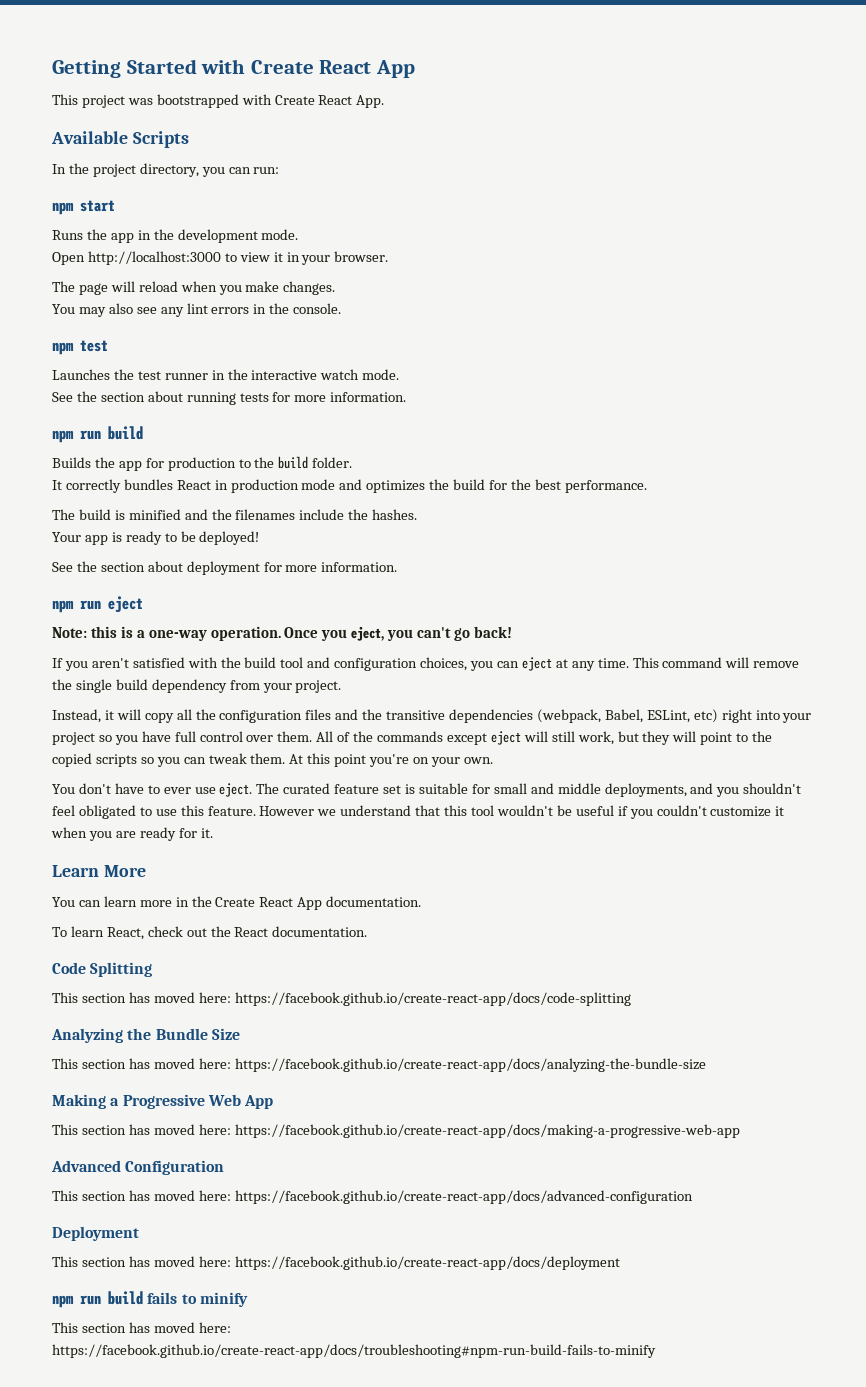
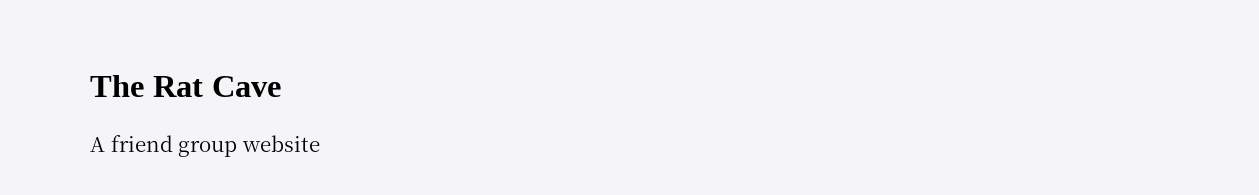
[52,59,415,78] [52,94,385,108] [51,131,189,148] [52,163,280,177] [52,200,115,215] [52,229,299,243] [52,251,389,265] [52,281,336,295] [52,303,342,317] [52,340,108,355] [52,369,400,380] [52,391,407,405] [52,426,143,443] [52,456,353,471] [52,479,647,493] [52,509,418,520] [52,531,260,545] [52,561,398,575] [52,596,143,613] [52,626,512,641] [52,657,800,671] [52,679,342,693] [52,709,812,723] [52,731,773,745] [52,753,493,767] [52,783,802,797] [52,805,785,819] [51,827,213,841] [52,865,146,877] [52,896,422,910] [52,926,368,940] [52,962,153,977] [52,992,631,1006] [51,1028,240,1043] [52,1058,706,1072] [52,1094,274,1109] [52,1124,740,1138] [51,1160,225,1175] [52,1190,693,1204] [52,1226,139,1241] [52,1256,620,1270] [52,1291,248,1308] [52,1322,231,1333] [52,1344,656,1358] Getting Started with Create React App // This project was bootstrapped with Create React App. // Available Scripts // In the project directory, you can run: // npm start // Runs the app in the development mode. // Open http://localhost:3000 to view it in your browser. // The page will reload when you make changes. // You may also see any lint errors in the console. // npm test // Launches the test runner in the interactive watch mode. // See the section about running tests for more information. // npm run build // Builds the app for production to the build folder. // It correctly bundles React in production mode and optimizes the build for the best performance. // The build is minified and the filenames include the hashes. // Your app is ready to be deployed! // See the section about deployment for more information. // npm run eject // Note: this is a one-way operation. Once you eject, you can't go back! // If you aren't satisfied with the build tool and configuration choices, you can eject at any time. This command will remove the single build dependency from your project. // Instead, it will copy all the configuration files and the transitive dependencies (webpack, Babel, ESLint, etc) right into your project so you have full control over them. All of the commands except eject will still work, but they will point to the copied scripts so you can tweak them. At this point you're on your own. // You don't have to ever use eject. The curated feature set is suitable for small and middle deployments, and you shouldn't feel obligated to use this feature. However we understand that this tool wouldn't be useful if you couldn't customize it when you are ready for it. // Learn More // You can learn more in the Create React App documentation. // To learn React, check out the React documentation. // Code Splitting // This section has moved here: https://facebook.github.io/create-react-app/docs/code-splitting // Analyzing the Bundle Size // This section has moved here: https://facebook.github.io/create-react-app/docs/analyzing-the-bundle-size // Making a Progressive Web App // This section has moved here: https://facebook.github.io/create-react-app/docs/making-a-progressive-web-app // Advanced Configuration // This section has moved here: https://facebook.github.io/create-react-app/docs/advanced-configuration // Deployment // This section has moved here: https://facebook.github.io/create-react-app/docs/deployment // npm run build fails to minify // This section has moved here: https://facebook.github.io/create-react-app/docs/troubleshooting#npm-run-build-fails-to-minify -> [90,75,281,97] [90,135,320,157] The Rat Cave // A friend group website

